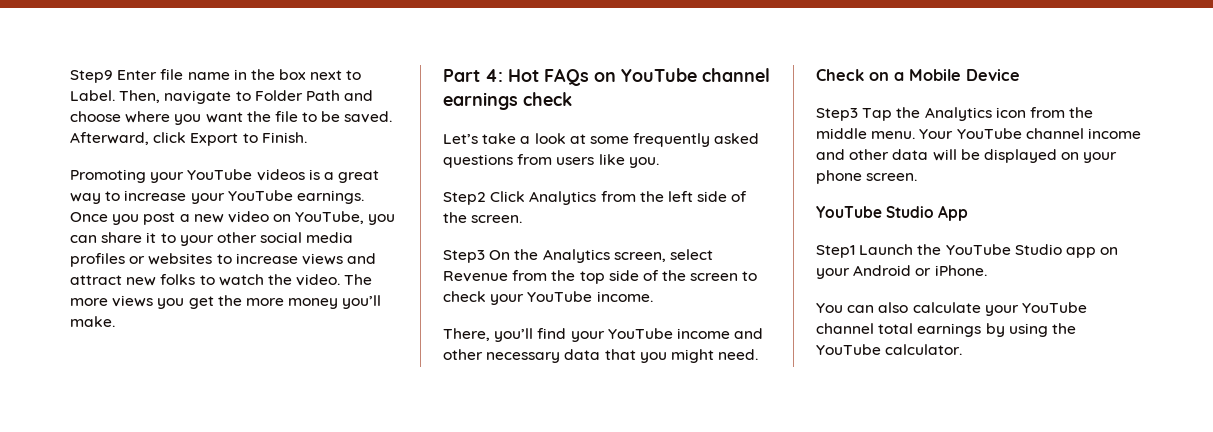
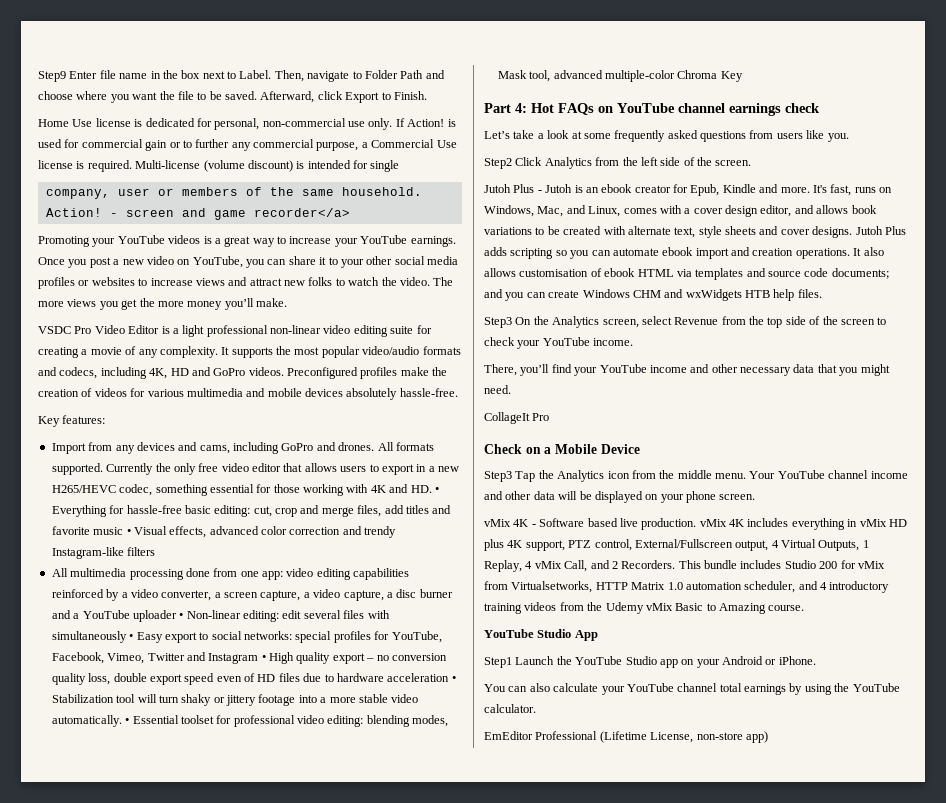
(307, 137) none -> [38,118,456,130] [38,139,457,151] [38,160,400,172] [45,187,422,199] [45,208,350,220] // Home Use license is dedicated for personal, non-commercial use only. If Action! is used for commercial gain or to further any commercial purpose, a Commercial Use license is required. Multi-license (volume discount) is intended for single // company, user or members of the same household. Action! - screen and game recorder</a>
(115, 321) none -> [38,325,432,337] [38,346,461,358] [38,367,448,379] [38,388,458,400] [38,415,106,427] [51,442,434,454] [51,463,459,475] [51,484,439,496] [51,505,452,517] [51,526,397,538] [51,547,156,559] [51,568,410,580] [51,589,453,601] [51,610,390,622] [51,631,442,643] [51,652,447,664] [51,673,456,685] [51,694,419,706] [51,715,449,727] [497,70,743,82] // VSDC Pro Video Editor is a light professional non-linear video editing suite for creating a movie of any complexity. It supports the most popular video/audio formats and codecs, including 4K, HD and GoPro videos. Preconfigured profiles make the creation of videos for various multimedia and mobile devices absolutely hassle-free. // Key features: // Import from any devices and cams, including GoPro and drones. All formats supported. Сurrently the only free video editor that allows users to export in a new H265/HEVC codec, something essential for those working with 4K and HD. • Everything for hassle-free basic editing: cut, crop and merge files, add titles and favorite music • Visual effects, advanced color correction and trendy Instagram-like filters // All multimedia processing done from one app: video editing capabilities reinforced by a video converter, a screen capture, a video capture, a disc burner and a YouTube uploader • Non-linear editing: edit several files with simultaneously • Easy export to social networks: special profiles for YouTube, Facebook, Vimeo, Twitter and Instagram • High quality export – no conversion quality loss, double export speed even of HD files due to hardware acceleration • Stabilization tool will turn shaky or jittery footage into a more stable video automatically. • Essential toolset for professional video editing: blending modes, Mask tool, advanced multiple-color Chroma Key
(523, 219) none -> [484,184,892,196] [484,205,877,217] [484,226,906,238] [484,247,884,259] [484,268,889,280] [484,289,822,301] // Jutoh Plus - Jutoh is an ebook creator for Epub, Kindle and more. It's fast, runs on Windows, Mac, and Linux, comes with a cover design editor, and allows book variations to be created with alternate text, style sheets and cover designs. Jutoh Plus adds scripting so you can automate ebook import and creation operations. It also allows customisation of ebook HTML via templates and source code documents; and you can create Windows CHM and wxWidgets HTB help files.
(759, 354) none -> [484,412,550,424] // CollageIt Pro
(918, 177) none -> [484,518,907,530] [484,539,869,551] [484,560,885,572] [484,581,890,593] [484,602,805,614] // vMix 4K - Software based live production. vMix 4K includes everything in vMix HD plus 4K support, PTZ control, External/Fullscreen output, 4 Virtual Outputs, 1 Replay, 4 vMix Call, and 2 Recorders. This bundle includes Studio 200 for vMix from Virtualsetworks, HTTP Matrix 1.0 automation scheduler, and 4 introductory training videos from the Udemy vMix Basic to Amazing course.
(963, 349) none -> [484,731,768,743] // EmEditor Professional (Lifetime License, non-store app)

